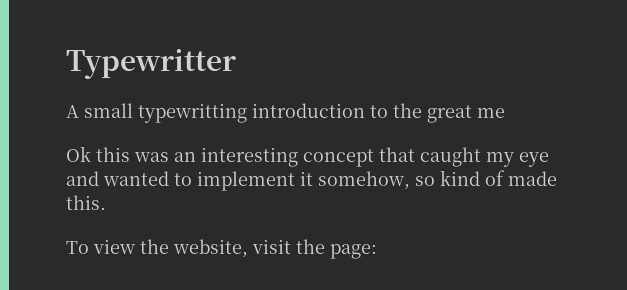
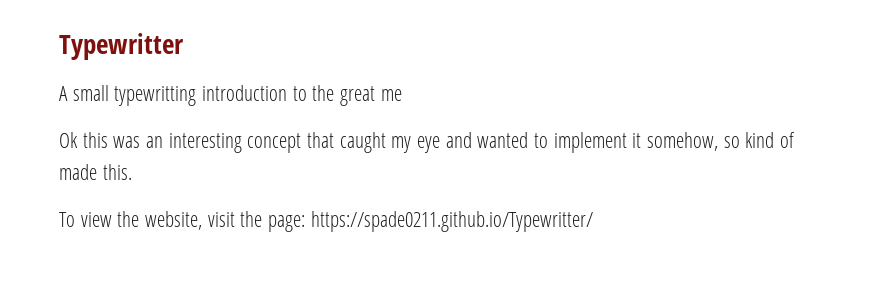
(377, 251) none -> [310,211,593,232] https://spade0211.github.io/Typewritter/

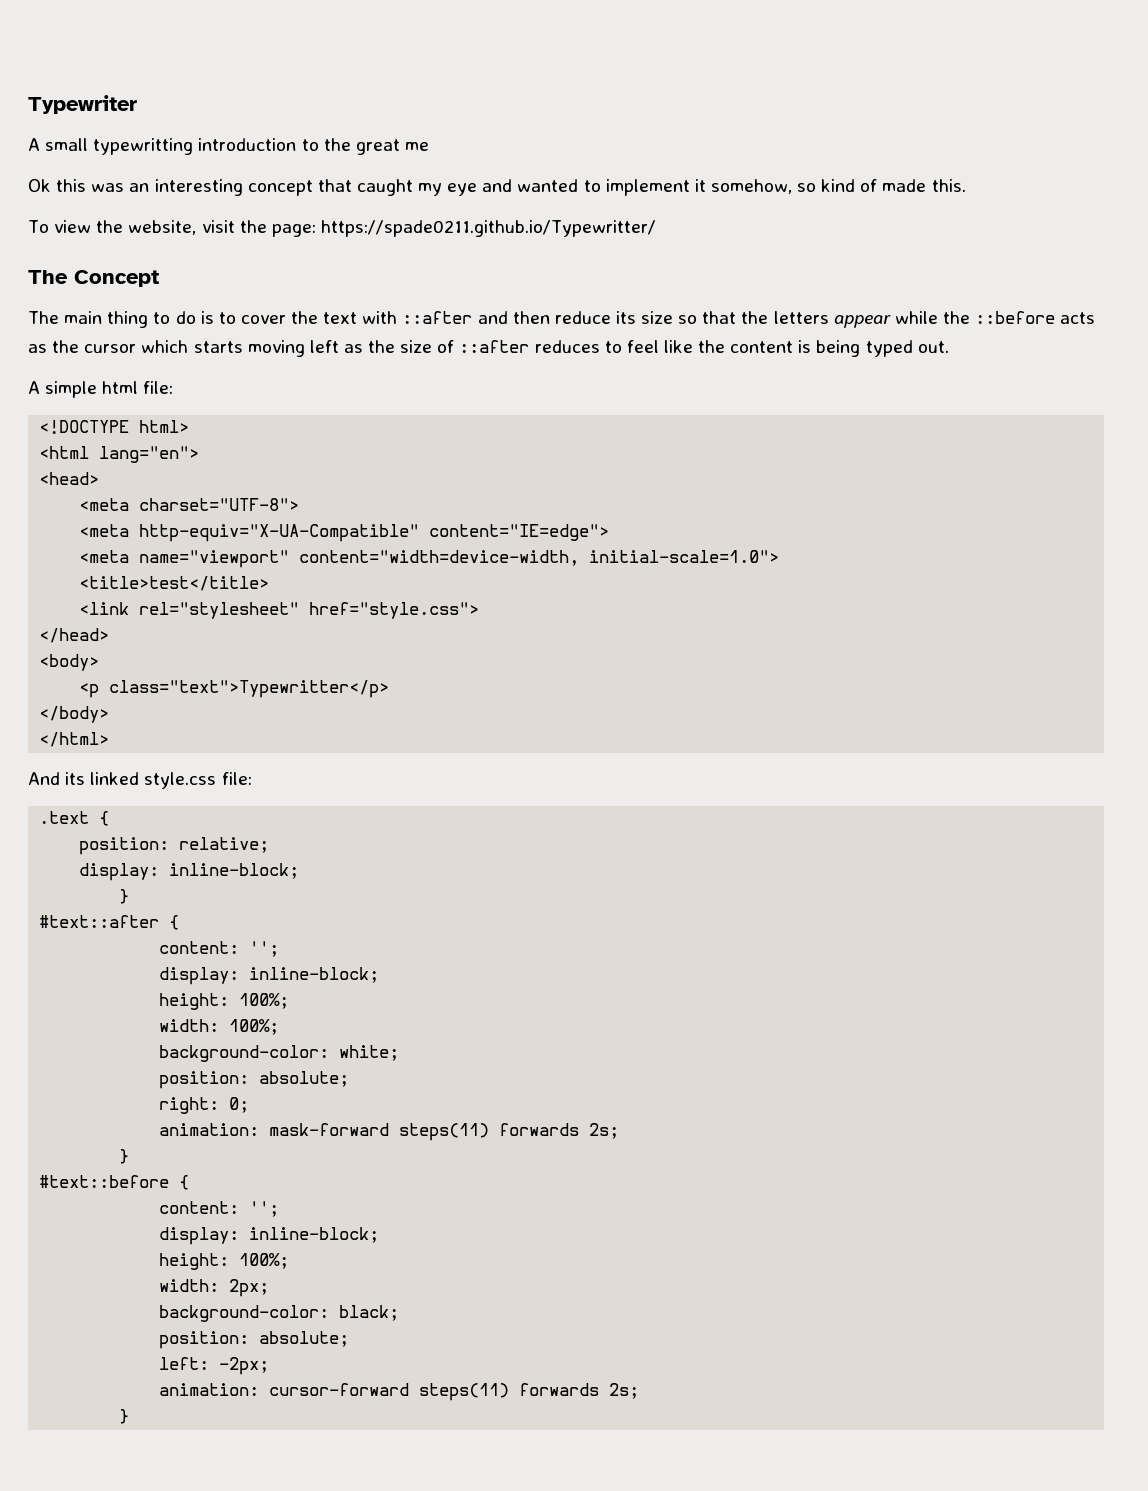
[59,33,184,60] Typewritter -> [28,95,137,114] Typewriter
(593, 221) none -> [28,270,159,287] [28,311,1096,328] [28,340,949,357] [28,381,174,398] [39,420,190,435] [39,446,200,463] [39,472,100,485] [79,498,300,511] [79,524,610,542] [79,550,780,568] [79,576,270,591] [79,602,480,619] [39,628,110,643] [39,654,100,671] [79,680,390,698] [39,706,110,723] [39,732,110,747] [28,772,252,789] [39,811,110,826] [79,837,270,855] [79,863,300,881] [119,889,130,904] [39,915,180,930] [159,941,280,957] [159,967,380,985] [159,993,290,1010] [159,1019,280,1035] [159,1045,400,1062] [159,1071,350,1089] [159,1097,250,1114] [159,1123,620,1141] [119,1149,130,1164] [39,1175,190,1190] [159,1201,280,1217] [159,1227,380,1245] [159,1253,290,1270] [159,1279,270,1297] [159,1305,400,1322] [159,1331,350,1349] [159,1357,270,1375] [159,1383,640,1401] [119,1409,130,1424] // The Concept // The main thing to do is to cover the text with ::after and then reduce its size so that the letters appear while the ::before acts as the cursor which starts moving left as the size of ::after reduces to feel like the content is being typed out. // A simple html file: // <!DOCTYPE html> // <html lang="en"> // <head> // <meta charset="UTF-8"> // <meta http-equiv="X-UA-Compatible" content="IE=edge"> // <meta name="viewport" content="width=device-width, initial-scale=1.0"> // <title>test</title> // <link rel="stylesheet" href="style.css"> // </head> // <body> // <p class="text">Typewritter</p> // </body> // </html> // And its linked style.css file: // .text { // position: relative; // display: inline-block; // } // #text::after { // content: ''; // display: inline-block; // height: 100%; // width: 100%; // background-color: white; // position: absolute; // right: 0; // animation: mask-forward steps(11) forwards 2s; // } // #text::before { // content: ''; // display: inline-block; // height: 100%; // width: 2px; // background-color: black; // position: absolute; // left: -2px; // animation: cursor-forward steps(11) forwards 2s; // }

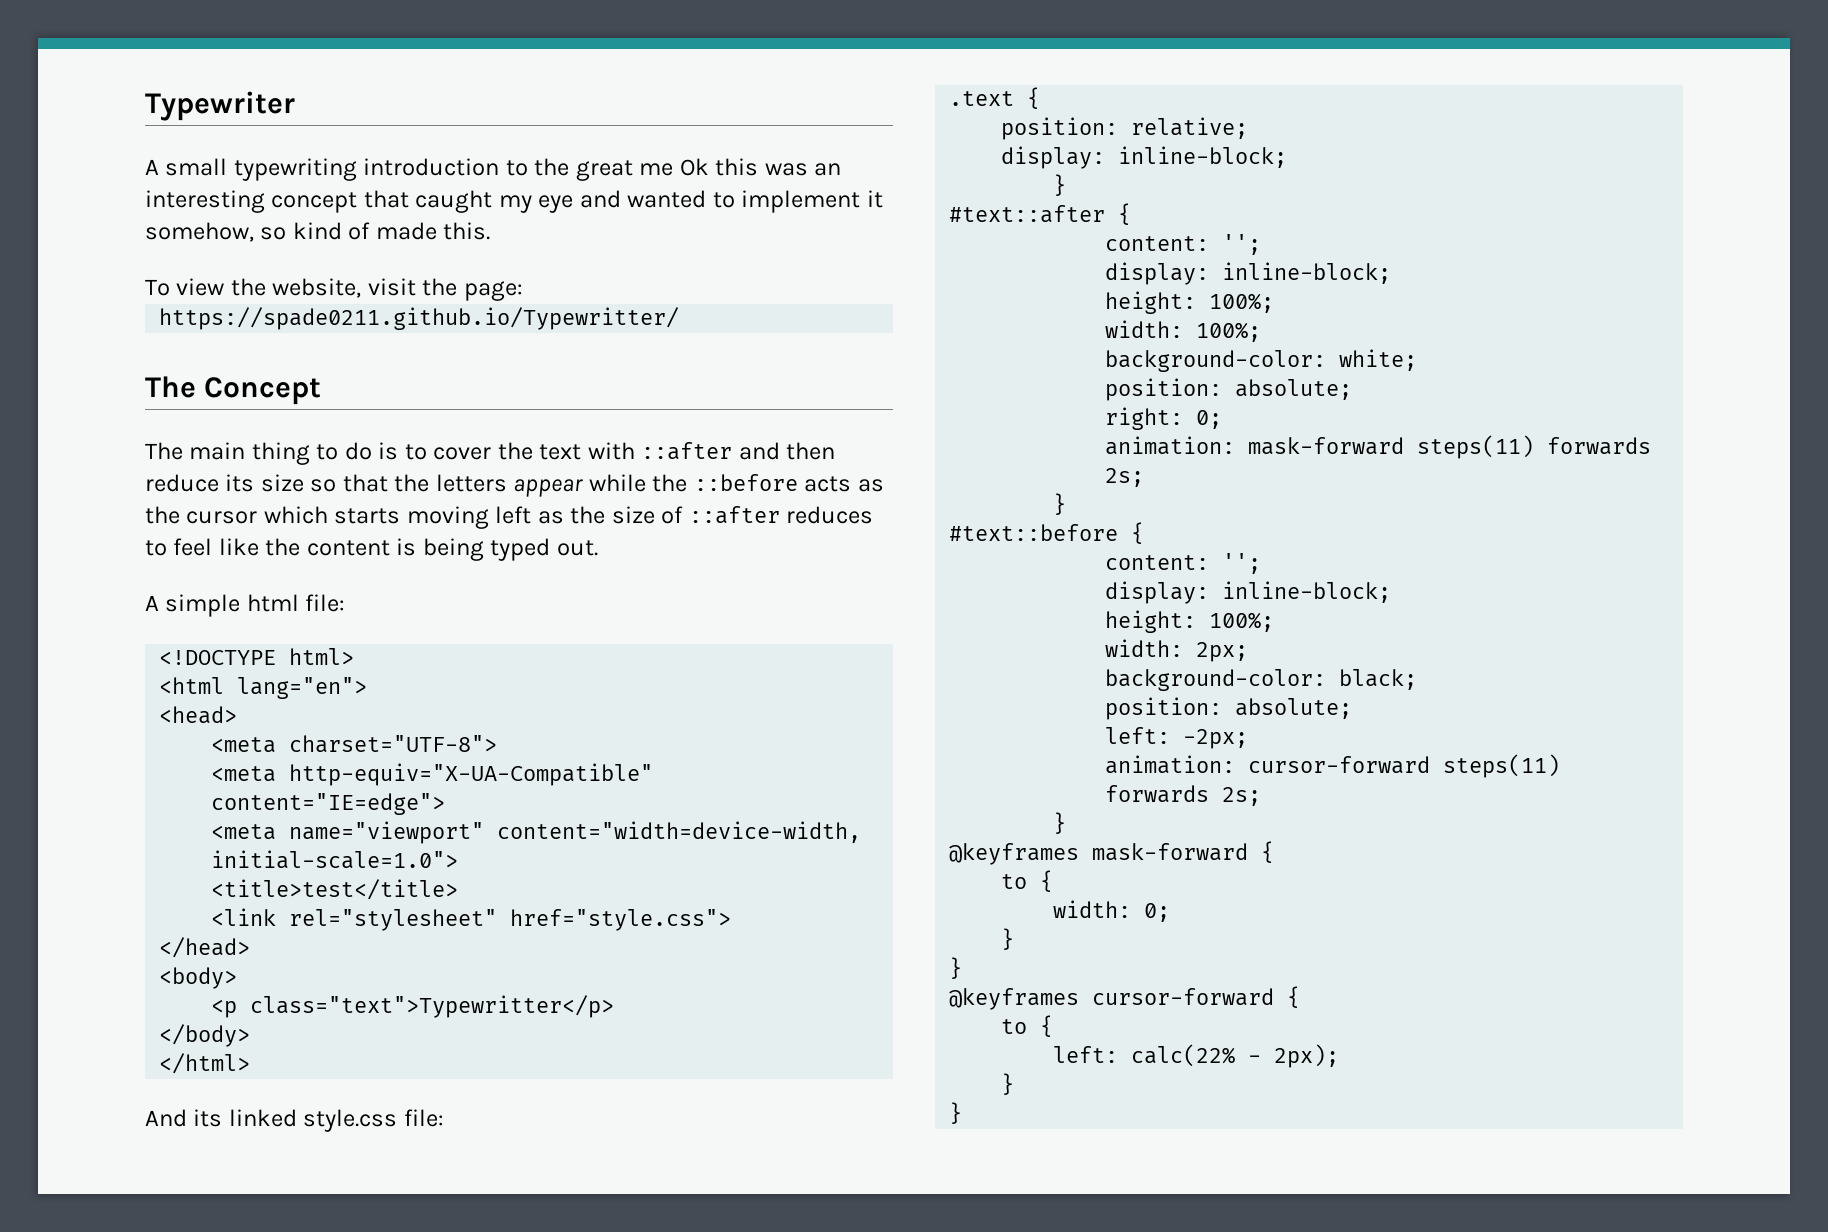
[93,138,194,155] typewritting -> [233,158,357,181] typewriting
(429, 146) // -> (674, 169) none
(316, 230) none -> (523, 291) //
(130, 1416) none -> [949,841,1275,865] [1001,870,1054,892] [1053,900,1171,922] [1001,928,1015,950] [949,957,963,979] [949,986,1301,1010] [1001,1015,1054,1037] [1053,1044,1340,1068] [1001,1073,1015,1095] [949,1102,963,1124] // @keyframes mask-forward { // to { // width: 0; // } // } // @keyframes cursor-forward { // to { // left: calc(22% - 2px); // } // }

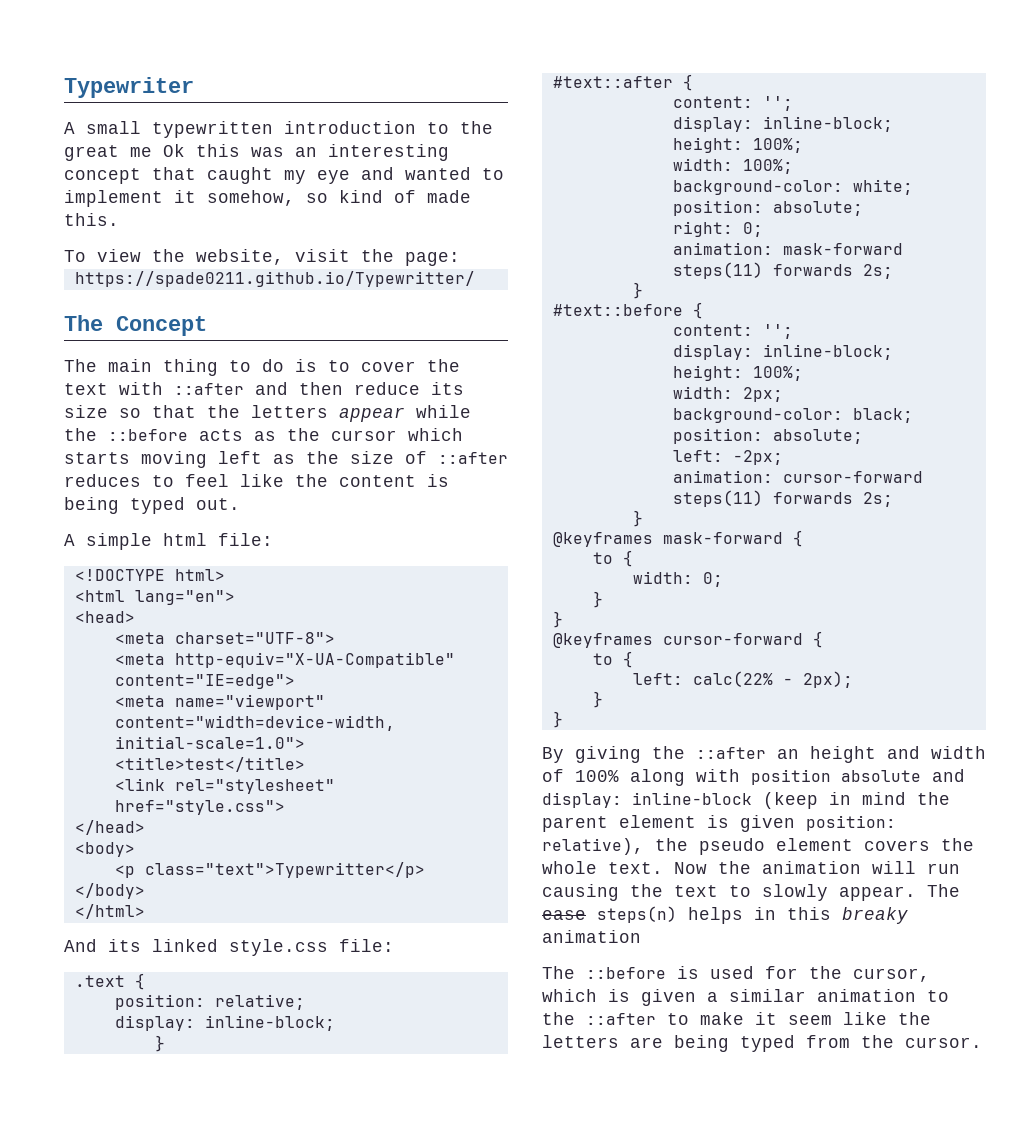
[233,158,357,181] typewriting -> [152,121,273,138] typewritten
(963, 1113) none -> [542,746,986,763] [542,769,965,786] [542,792,950,809] [542,815,896,832] [542,838,974,855] [542,861,960,874] [542,884,960,901] [542,906,908,924] [542,930,641,943] [542,966,930,982] [542,989,949,1006] [542,1012,931,1025] [542,1035,982,1052] // By giving the ::after an height and width of 100% along with position absolute and display: inline-block (keep in mind the parent element is given position: relative), the pseudo element covers the whole text. Now the animation will run causing the text to slowly appear. The ease steps(n) helps in this breaky animation // The ::before is used for the cursor, which is given a similar animation to the ::after to make it seem like the letters are being typed from the cursor.

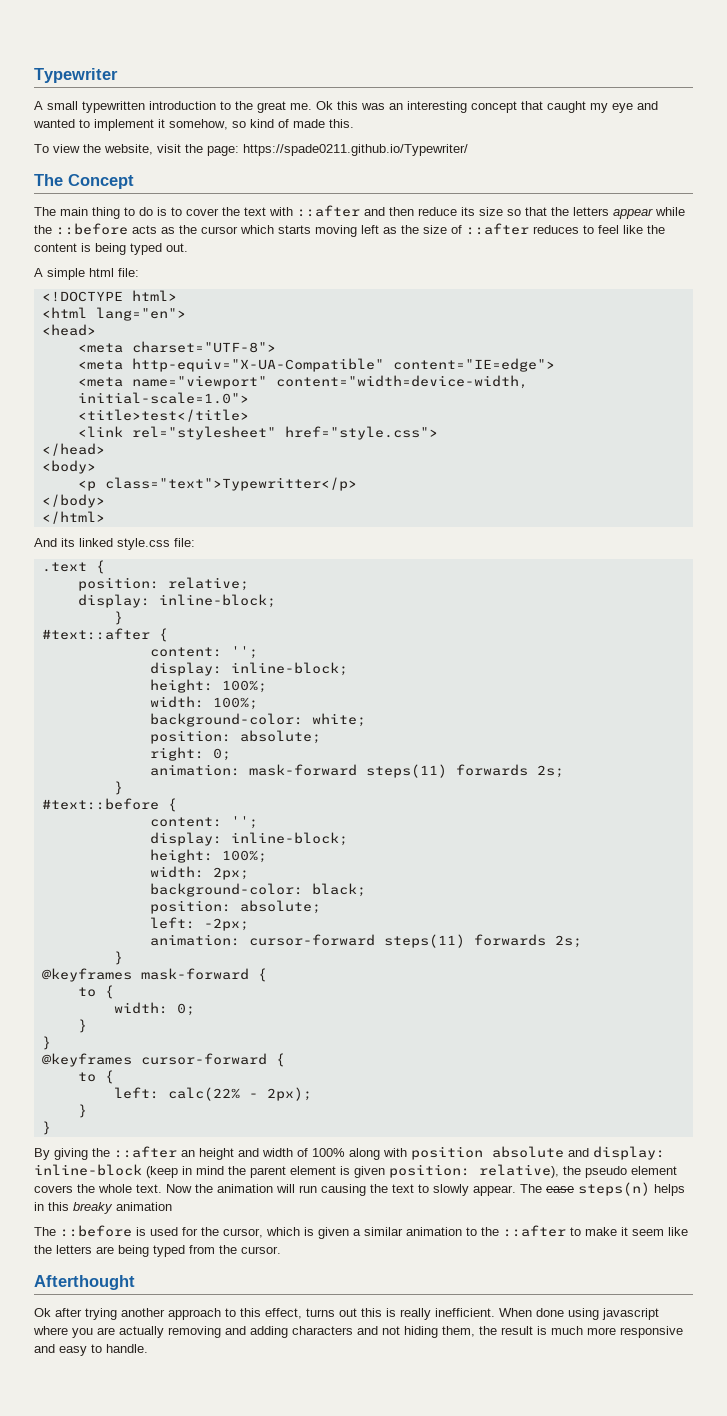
[130,147,152,157] me -> [290,103,312,110] me.
[74,271,475,287] // https://spade0211.github.io/Typewritter/ -> [243,144,468,156] https://spade0211.github.io/Typewriter/
(982, 1042) none -> [34,1275,135,1290] [34,1308,659,1320] [33,1326,683,1338] [34,1344,148,1356] // Afterthought // Ok after trying another approach to this effect, turns out this is really inefficient. When done using javascript where you are actually removing and adding characters and not hiding them, the result is much more responsive and easy to handle.

